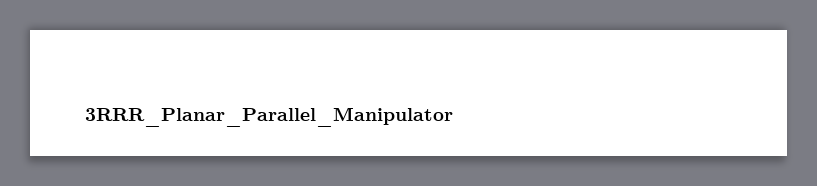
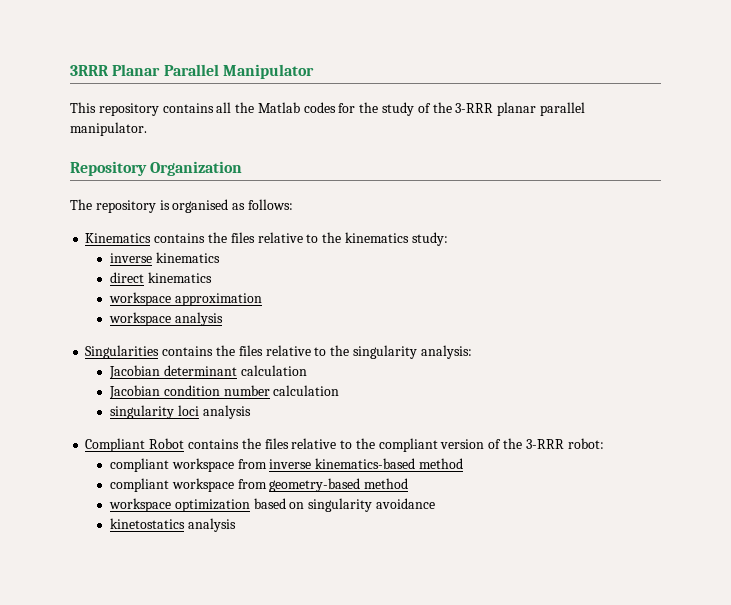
[85,107,453,127] 3RRR_Planar_Parallel_Manipulator -> [70,64,314,79] [70,102,585,116] [70,122,147,136] [70,161,243,176] [70,199,293,213] [85,232,448,246] [109,252,220,263] [109,272,212,283] [108,292,262,306] [108,312,223,326] [85,345,472,359] [108,365,307,379] [108,385,340,399] [109,405,251,419] [85,438,604,452] [109,458,463,472] [109,478,409,492] [108,498,435,512] [109,518,236,532] 3RRR Planar Parallel Manipulator // This repository contains all the Matlab codes for the study of the 3-RRR planar parallel manipulator. // Repository Organization // The repository is organised as follows: // Kinematics contains the files relative to the kinematics study: // inverse kinematics // direct kinematics // workspace approximation // workspace analysis // Singularities contains the files relative to the singularity analysis: // Jacobian determinant calculation // Jacobian condition number calculation // singularity loci analysis // Compliant Robot contains the files relative to the compliant version of the 3-RRR robot: // compliant workspace from inverse kinematics-based method // compliant workspace from geometry-based method // workspace optimization based on singularity avoidance // kinetostatics analysis

